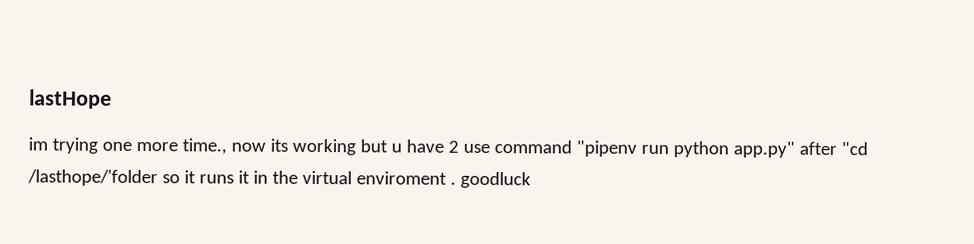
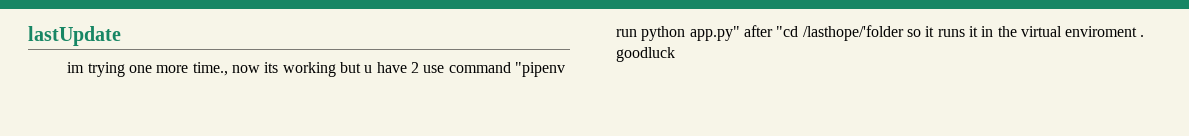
[29,89,112,109] lastHope -> [28,26,121,46] lastUpdate

